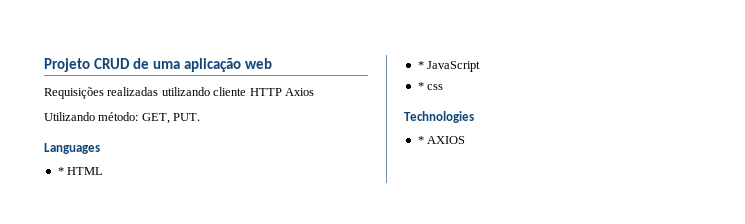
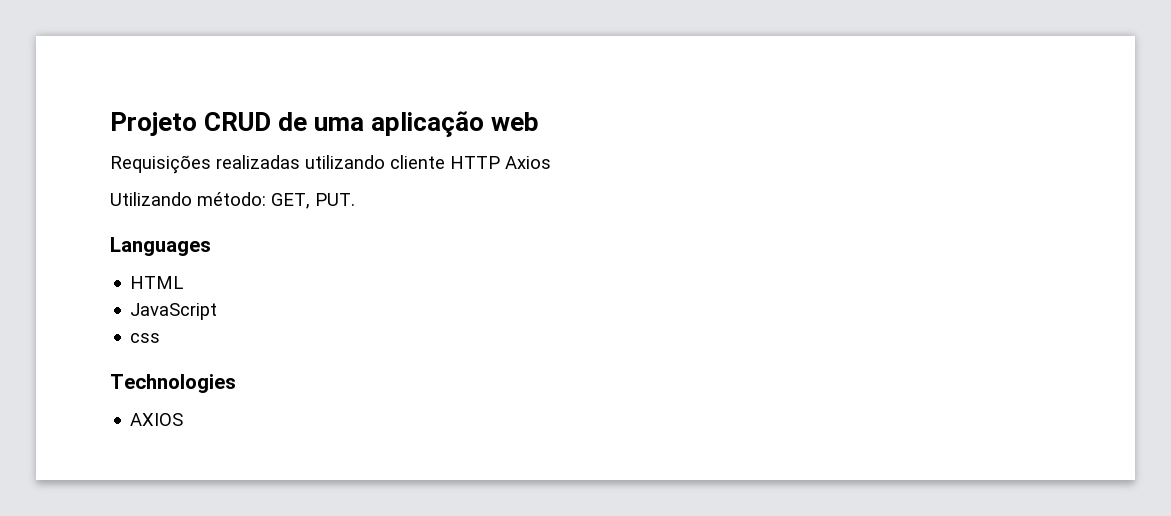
[57,167,64,175] * -> (211, 246) none
[417,61,424,69] * -> (184, 282) none
[417,82,424,90] * -> (218, 311) none
[417,136,424,144] * -> (236, 383) none

